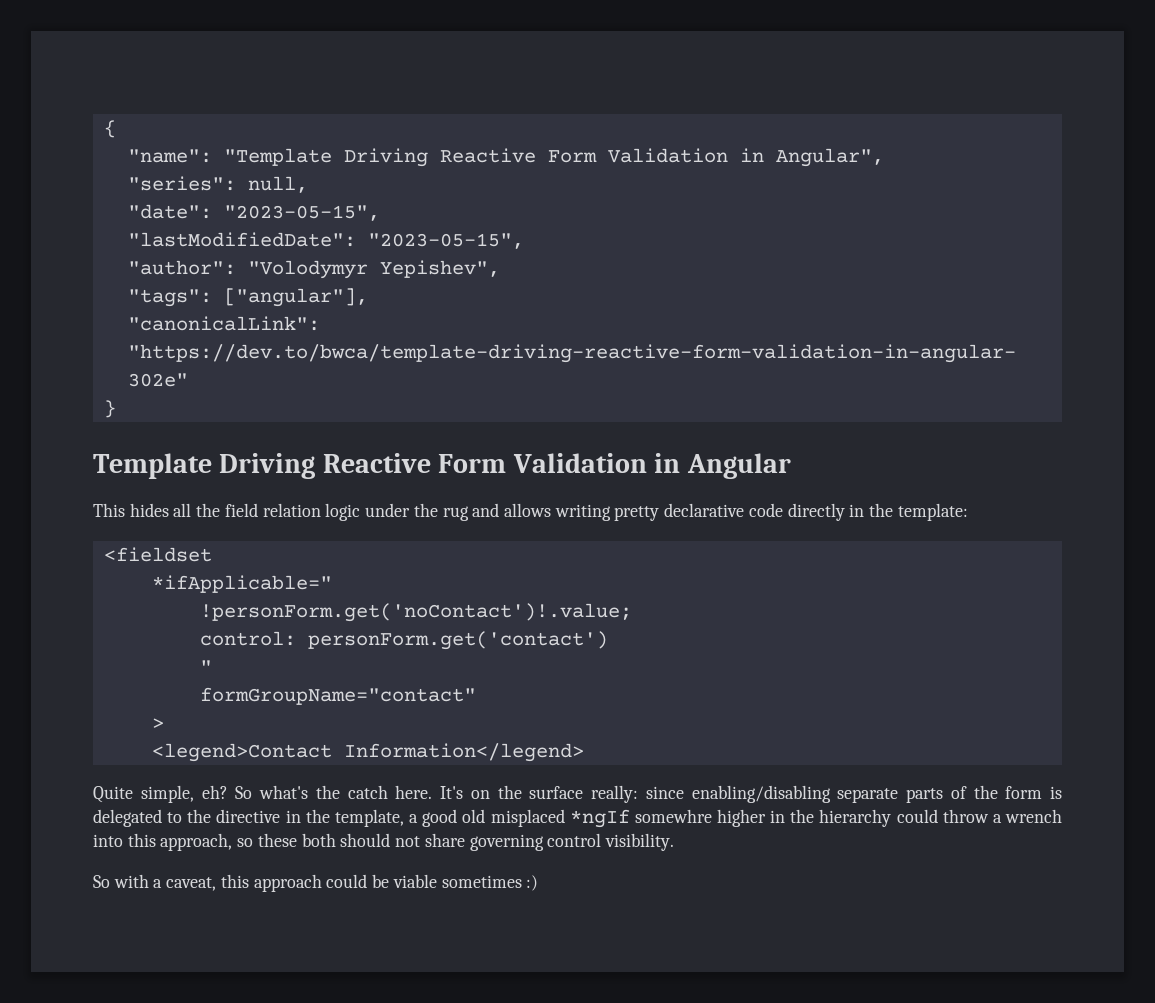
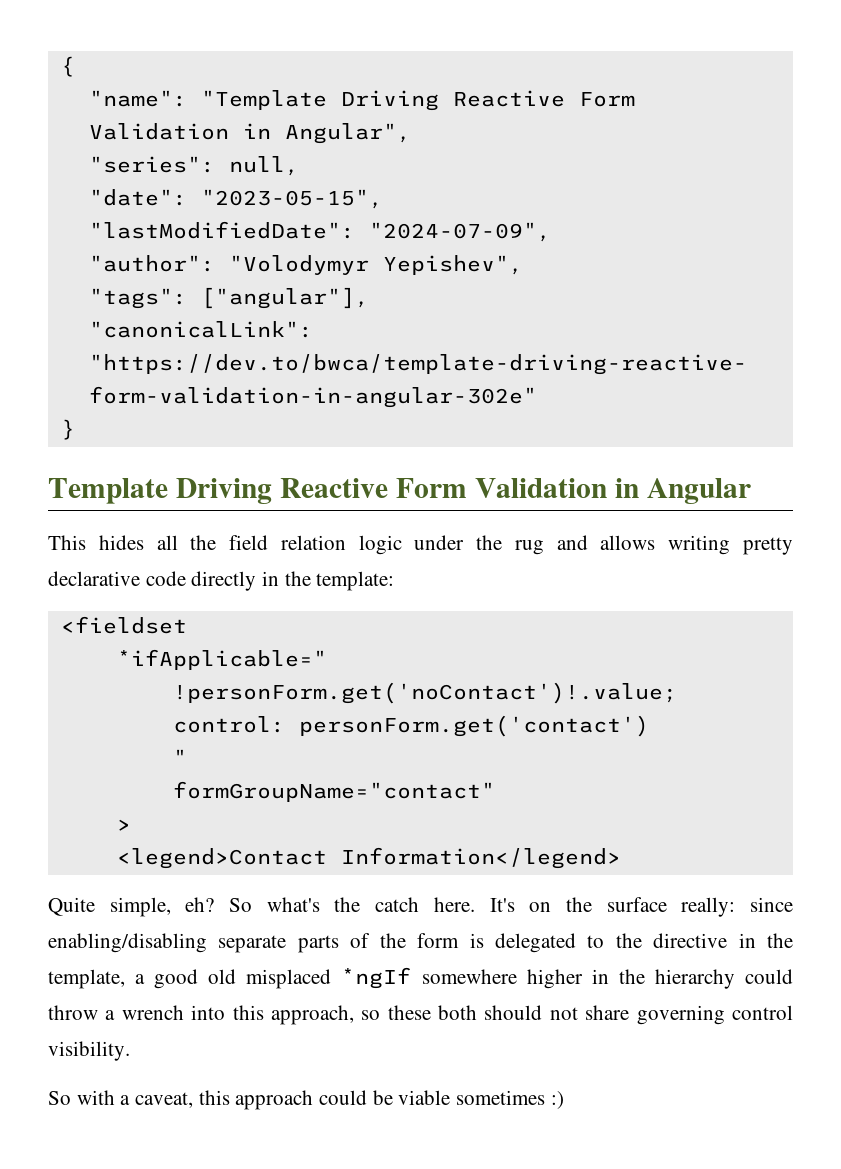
[367,233,524,249] "2023-05-15", -> [368,222,551,242] "2024-07-09",
[634,809,712,823] somewhre -> [421,969,517,984] somewhere

